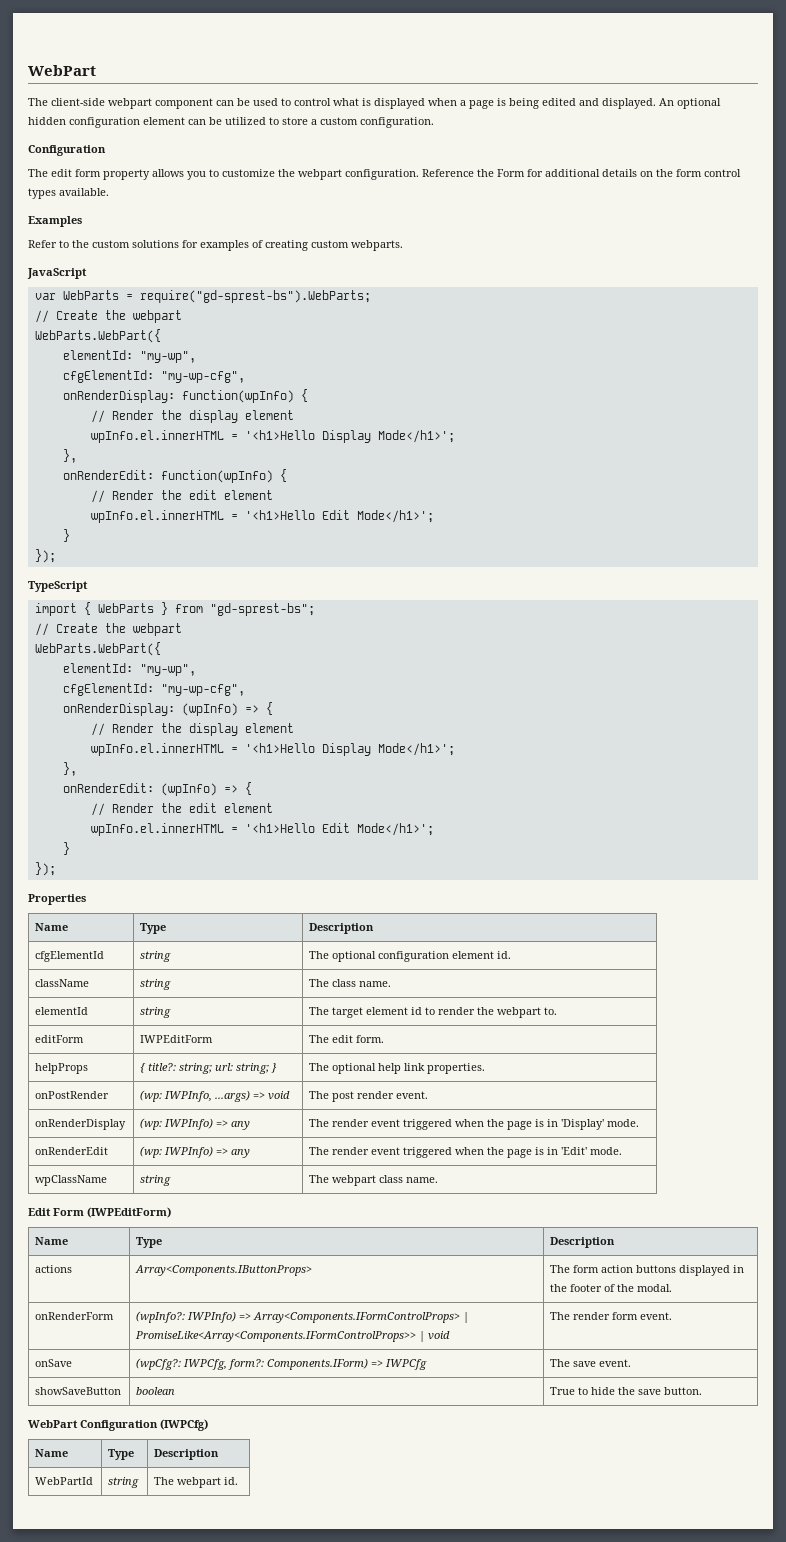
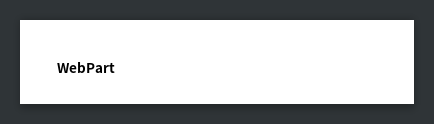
[28,65,96,76] [28,98,721,109] [28,117,434,128] [28,145,106,156] [28,169,741,180] [28,188,109,199] [28,216,82,227] [28,240,403,251] [27,268,87,279] [34,290,371,303] [34,310,182,323] [34,329,161,343] [62,350,196,363] [62,370,245,383] [62,389,308,403] [90,410,294,423] [90,430,455,443] [62,449,77,463] [62,469,287,483] [90,490,273,503] [90,510,434,523] [62,529,70,542] [34,549,56,563] [28,581,88,592] [34,602,315,616] [34,623,182,636] [34,642,161,656] [62,663,196,676] [62,683,245,696] [62,702,273,716] [90,723,294,736] [90,743,455,756] [62,762,77,776] [62,782,252,796] [90,803,273,816] [90,823,434,836] [62,842,70,855] [34,862,56,876] [28,894,86,905] [35,923,69,931] [140,923,167,934] [309,923,375,934] [35,951,105,962] [140,951,172,962] [309,951,512,962] [35,979,90,987] [140,979,172,990] [309,979,392,987] [35,1007,89,1015] [140,1007,172,1018] [309,1007,558,1018] [35,1035,85,1043] [140,1035,214,1043] [309,1035,385,1043] [35,1063,89,1074] [140,1063,278,1074] [309,1063,486,1074] [35,1091,110,1099] [140,1090,291,1102] [309,1091,429,1102] [35,1119,127,1130] [140,1118,251,1130] [309,1119,640,1130] [35,1147,109,1155] [140,1146,251,1158] [309,1147,623,1158] [35,1175,108,1186] [140,1175,172,1186] [309,1175,439,1186] [28,1207,171,1218] [35,1237,69,1245] [136,1237,163,1248] [550,1237,616,1248] [35,1265,73,1273] [135,1265,313,1276] [550,1265,745,1276] [550,1284,673,1292] [35,1312,115,1320] [136,1311,470,1323] [135,1331,451,1342] [550,1312,673,1320] [35,1359,73,1367] [136,1358,428,1370] [550,1359,632,1367] [35,1387,122,1395] [136,1387,176,1395] [550,1387,703,1395] [28,1419,208,1431] [35,1449,69,1457] [108,1449,135,1460] [154,1449,220,1460] [35,1477,94,1485] [108,1477,140,1488] [154,1477,239,1488] WebPart // The client-side webpart component can be used to control what is displayed when a page is being edited and displayed. An optional hidden configuration element can be utilized to store a custom configuration. // Configuration // The edit form property allows you to customize the webpart configuration. Reference the Form for additional details on the form control types available. // Examples // Refer to the custom solutions for examples of creating custom webparts. // JavaScript // var WebParts = require("gd-sprest-bs").WebParts; // // Create the webpart // WebParts.WebPart({ // elementId: "my-wp", // cfgElementId: "my-wp-cfg", // onRenderDisplay: function(wpInfo) { // // Render the display element // wpInfo.el.innerHTML = '<h1>Hello Display Mode</h1>'; // }, // onRenderEdit: function(wpInfo) { // // Render the edit element // wpInfo.el.innerHTML = '<h1>Hello Edit Mode</h1>'; // } // }); // TypeScript // import { WebParts } from "gd-sprest-bs"; // // Create the webpart // WebParts.WebPart({ // elementId: "my-wp", // cfgElementId: "my-wp-cfg", // onRenderDisplay: (wpInfo) => { // // Render the display element // wpInfo.el.innerHTML = '<h1>Hello Display Mode</h1>'; // }, // onRenderEdit: (wpInfo) => { // // Render the edit element // wpInfo.el.innerHTML = '<h1>Hello Edit Mode</h1>'; // } // }); // Properties // Name | Type | Description // cfgElementId | string | The optional configuration element id. // className | string | The class name. // elementId | string | The target element id to render the webpart to. // editForm | IWPEditForm | The edit form. // helpProps | { title?: string; url: string; } | The optional help link properties. // onPostRender | (wp: IWPInfo, ...args) => void | The post render event. // onRenderDisplay | (wp: IWPInfo) => any | The render event triggered when the page is in 'Display' mode. // onRenderEdit | (wp: IWPInfo) => any | The render event triggered when the page is in 'Edit' mode. // wpClassName | string | The webpart class name. // Edit Form (IWPEditForm) // Name | Type | Description // actions | Array<Components.IButtonProps> | The form action buttons displayed in the footer of the modal. // onRenderForm | (wpInfo?: IWPInfo) => Array<Components.IFormControlProps> | PromiseLike<Array<Components.IFormControlProps>> | void | The render form event. // onSave | (wpCfg?: IWPCfg, form?: Components.IForm) => IWPCfg | The save event. // showSaveButton | boolean | True to hide the save button. // WebPart Configuration (IWPCfg) // Name | Type | Description // WebPartId | string | The webpart id. -> [57,61,115,73] WebPart

